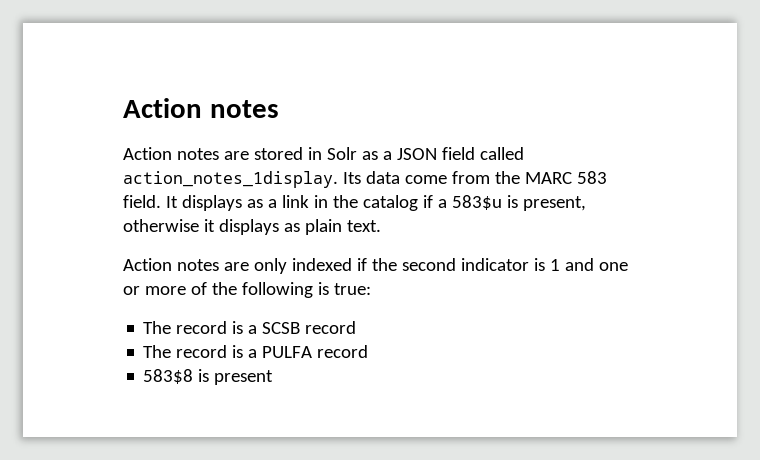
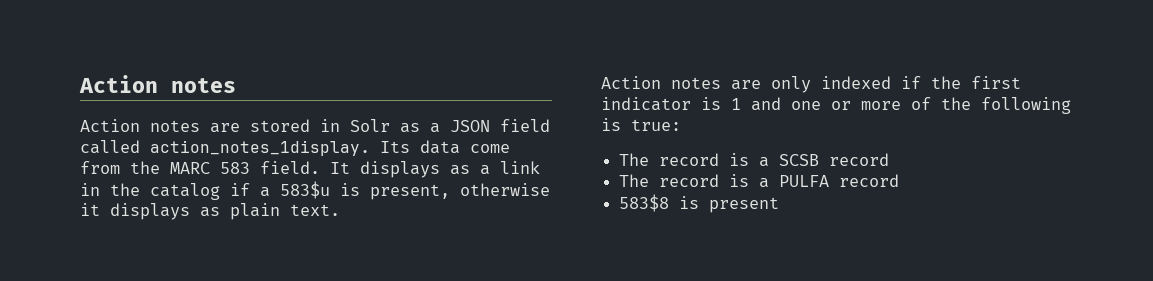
[401,258,456,271] second -> [971,76,1021,89] first

